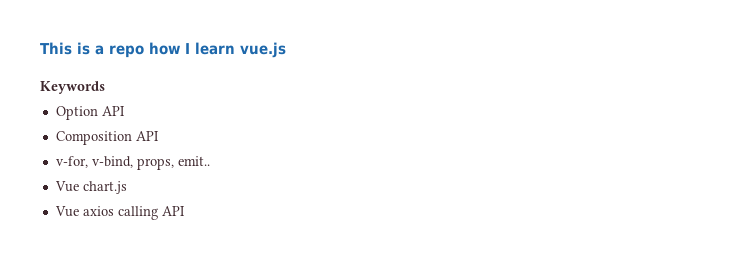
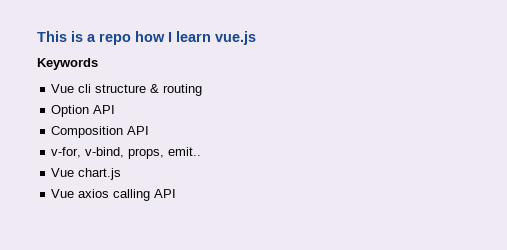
(105, 87) none -> [51,84,203,96] // Vue cli structure & routing

